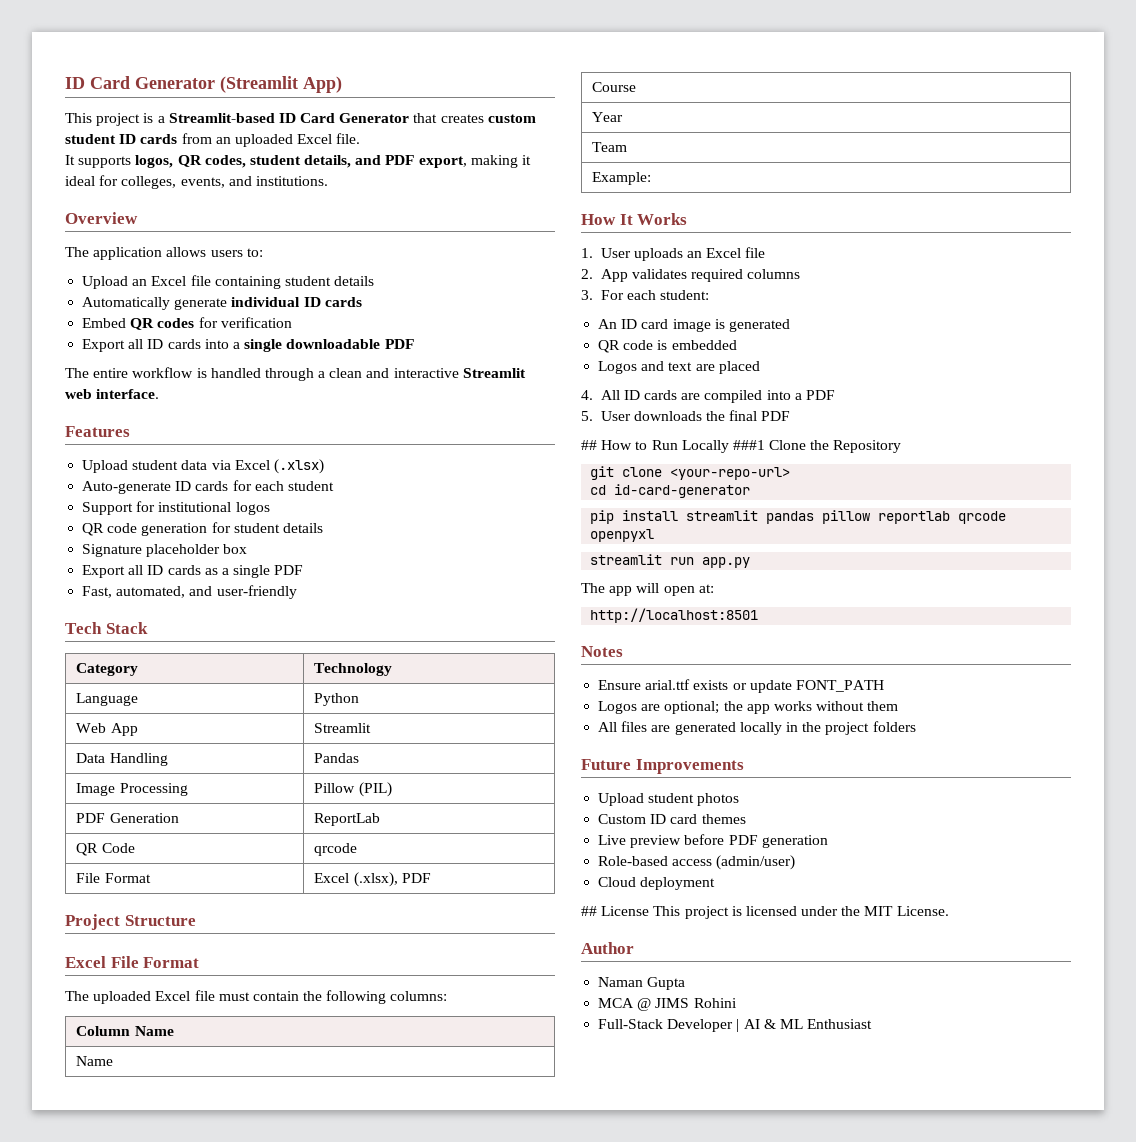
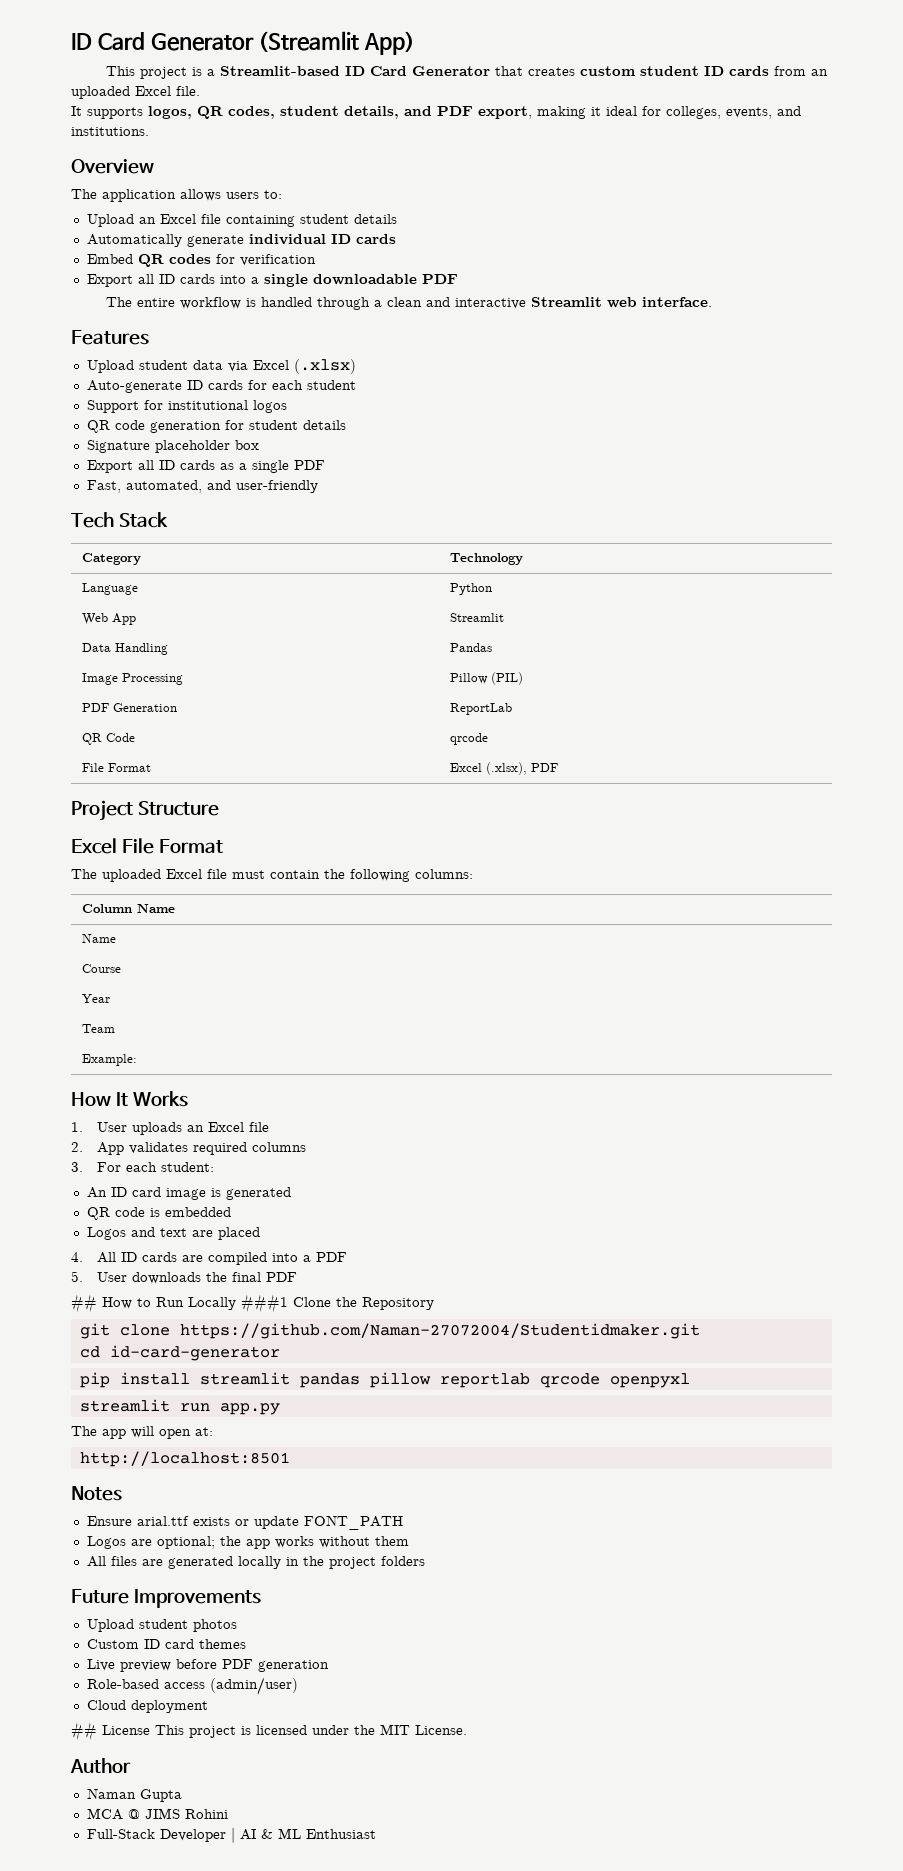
[670,467,791,480] <your-repo-url> -> [179,1323,700,1339] https://github.com/Naman-27072004/Studentidmaker.git

